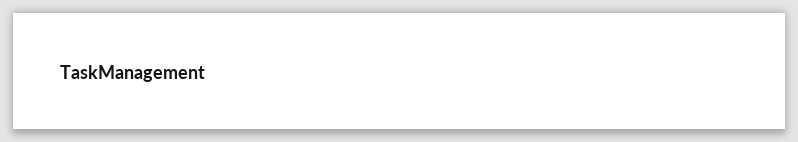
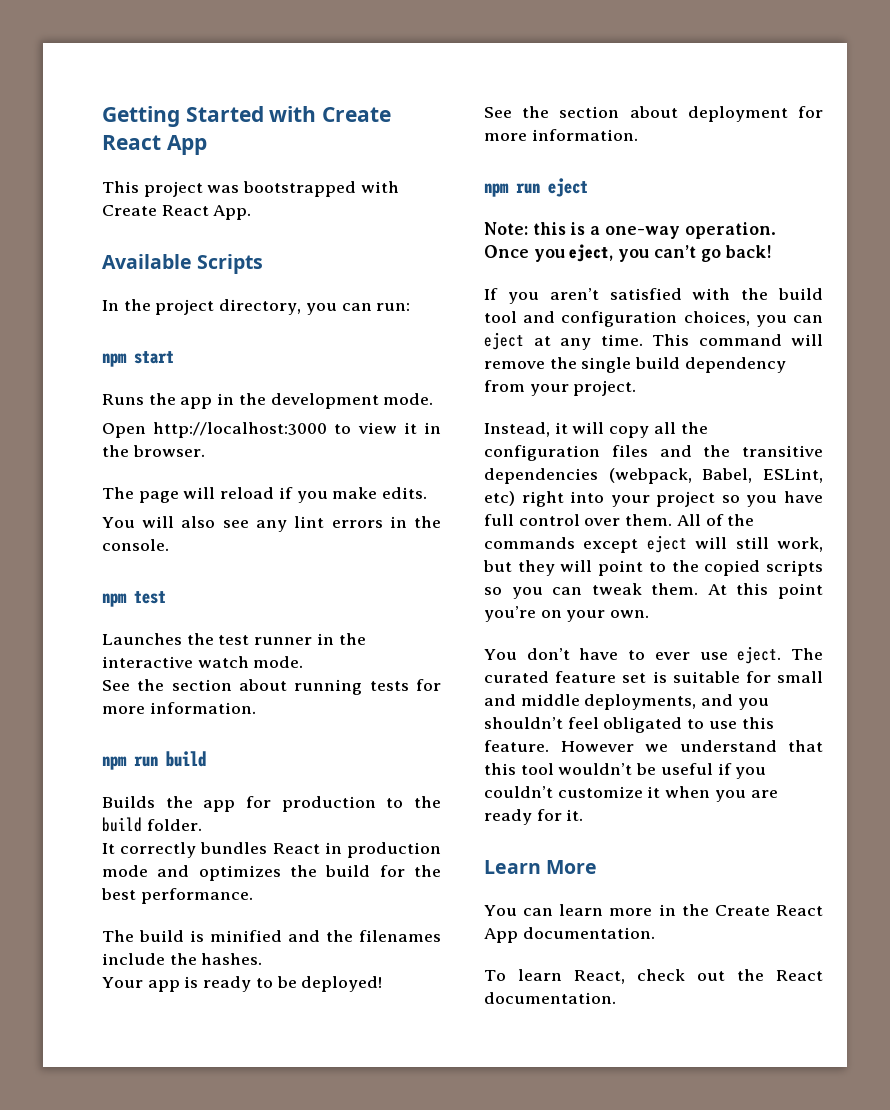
[60,65,205,82] TaskManagement -> [102,106,392,127] [102,135,207,155] [102,181,399,197] [102,205,252,220] [102,254,264,274] [102,299,411,315] [102,351,174,367] [102,393,434,409] [102,422,441,438] [102,445,205,457] [102,487,428,503] [102,516,441,532] [102,539,169,551] [102,591,166,607] [102,633,366,645] [102,656,304,668] [102,679,441,695] [102,702,256,714] [102,751,206,770] [102,796,441,812] [102,817,202,832] [102,842,441,858] [102,865,441,881] [101,888,253,904] [102,930,441,942] [102,953,263,965] [102,976,383,992] [484,106,823,122] [484,129,638,141] [484,178,588,197] [484,222,776,239] [484,244,773,262] [484,288,823,304] [484,311,823,327] [484,332,823,350] [484,357,786,373] [484,380,637,396] [484,422,708,438] [484,445,823,461] [484,468,823,484] [484,491,823,507] [484,514,755,526] [484,535,823,553] [483,560,823,576] [484,583,823,599] [484,606,650,622] [484,646,823,664] [484,671,823,683] [484,694,769,710] [484,717,774,733] [484,740,823,752] [484,763,767,779] [484,786,778,802] [484,809,584,825] [484,860,598,874] [484,904,823,916] [484,927,655,943] [484,969,823,984] [484,992,616,1004] Getting Started with Create React App // This project was bootstrapped with Create React App. // Available Scripts // In the project directory, you can run: // npm start // Runs the app in the development mode. // Open http://localhost:3000 to view it in the browser. // The page will reload if you make edits. // You will also see any lint errors in the console. // npm test // Launches the test runner in the interactive watch mode. // See the section about running tests for more information. // npm run build // Builds the app for production to the build folder. // It correctly bundles React in production mode and optimizes the build for the best performance. // The build is minified and the filenames include the hashes. // Your app is ready to be deployed! // See the section about deployment for more information. // npm run eject // Note: this is a one-way operation. Once you eject, you can’t go back! // If you aren’t satisfied with the build tool and configuration choices, you can eject at any time. This command will remove the single build dependency from your project. // Instead, it will copy all the configuration files and the transitive dependencies (webpack, Babel, ESLint, etc) right into your project so you have full control over them. All of the commands except eject will still work, but they will point to the copied scripts so you can tweak them. At this point you’re on your own. // You don’t have to ever use eject. The curated feature set is suitable for small and middle deployments, and you shouldn’t feel obligated to use this feature. However we understand that this tool wouldn’t be useful if you couldn’t customize it when you are ready for it. // Learn More // You can learn more in the Create React App documentation. // To learn React, check out the React documentation.

